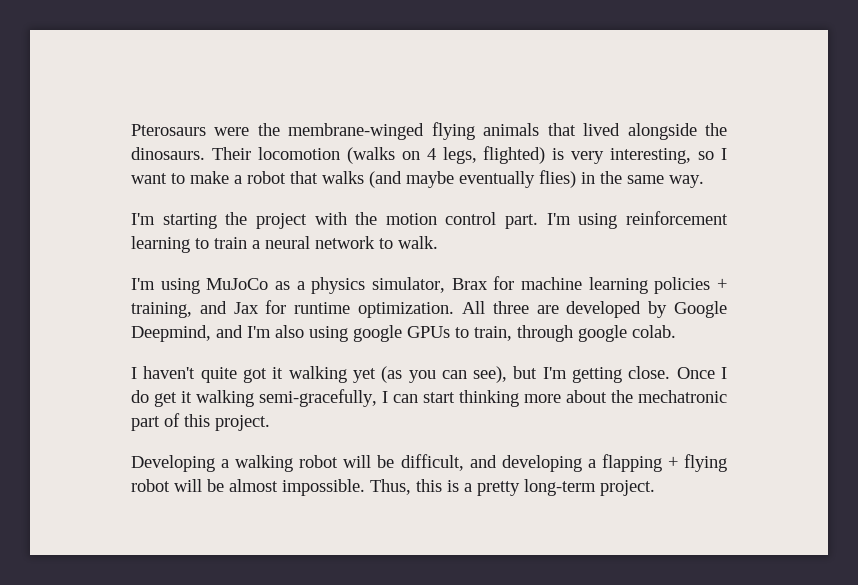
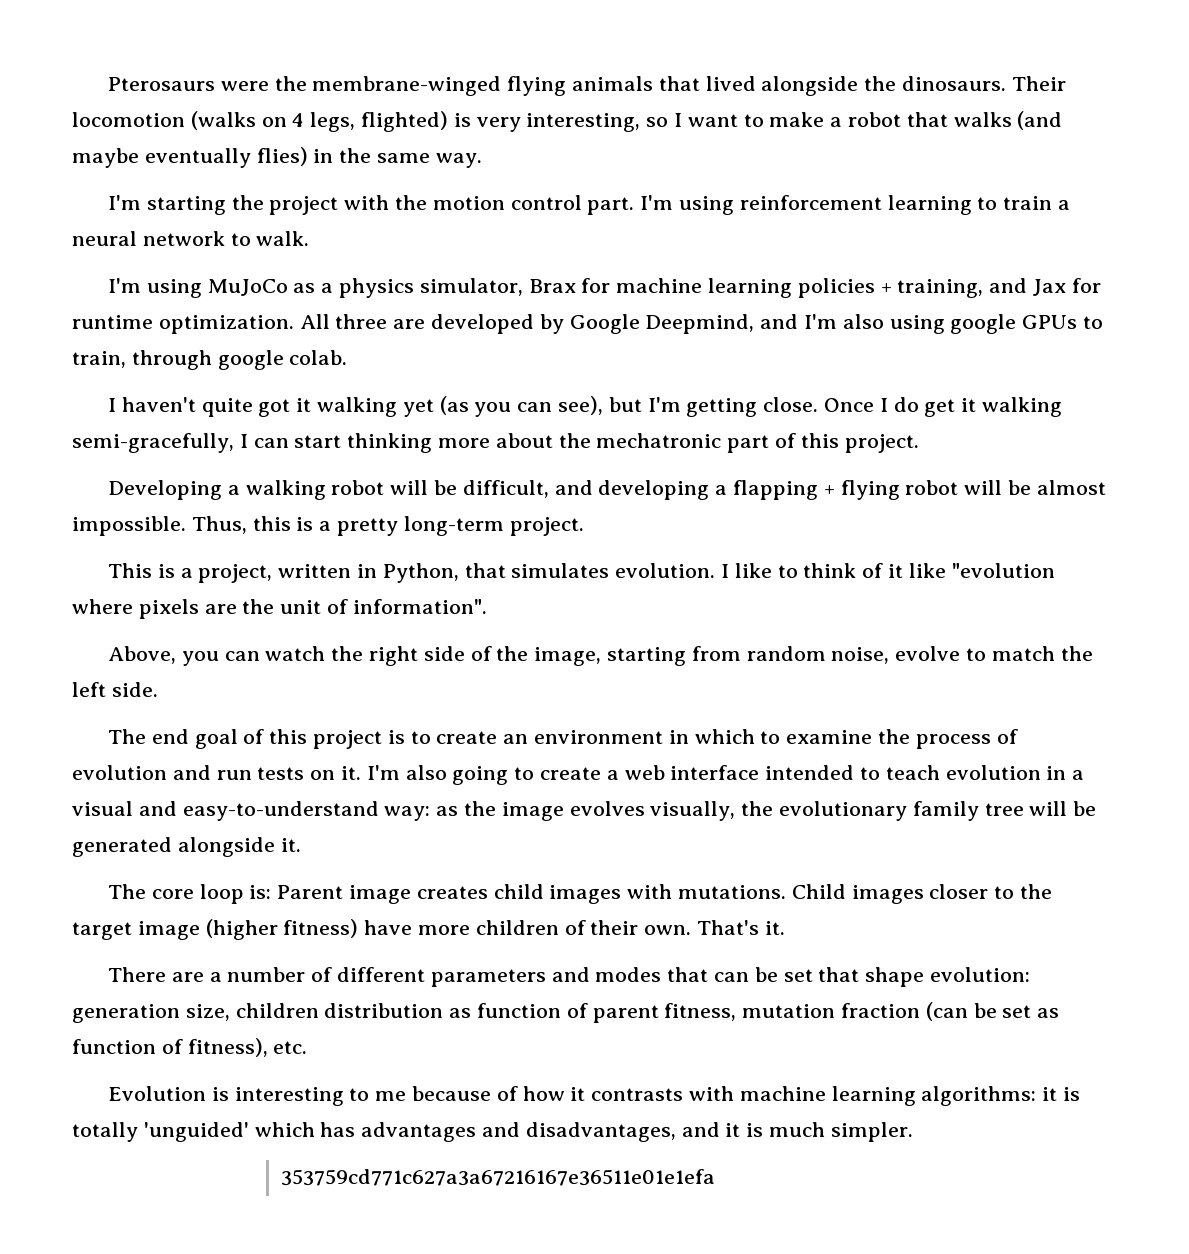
(655, 488) none -> [107,563,1055,583] [72,599,487,619] [107,646,1093,666] [72,682,158,697] [107,729,1018,749] [72,765,1085,785] [72,801,1097,821] [72,837,301,857] [107,884,1053,904] [72,919,785,940] [107,967,1031,987] [72,1002,1060,1023] [72,1038,308,1057] [107,1086,1081,1106] [72,1122,913,1142] [280,1169,715,1186] // This is a project, written in Python, that simulates evolution. I like to think of it like "evolution where pixels are the unit of information". // Above, you can watch the right side of the image, starting from random noise, evolve to match the left side. // The end goal of this project is to create an environment in which to examine the process of evolution and run tests on it. I'm also going to create a web interface intended to teach evolution in a visual and easy-to-understand way: as the image evolves visually, the evolutionary family tree will be generated alongside it. // The core loop is: Parent image creates child images with mutations. Child images closer to the target image (higher fitness) have more children of their own. That's it. // There are a number of different parameters and modes that can be set that shape evolution: generation size, children distribution as function of parent fitness, mutation fraction (can be set as function of fitness), etc. // Evolution is interesting to me because of how it contrasts with machine learning algorithms: it is totally 'unguided' which has advantages and disadvantages, and it is much simpler. // 353759cd771c627a3a67216167e36511e01e1efa

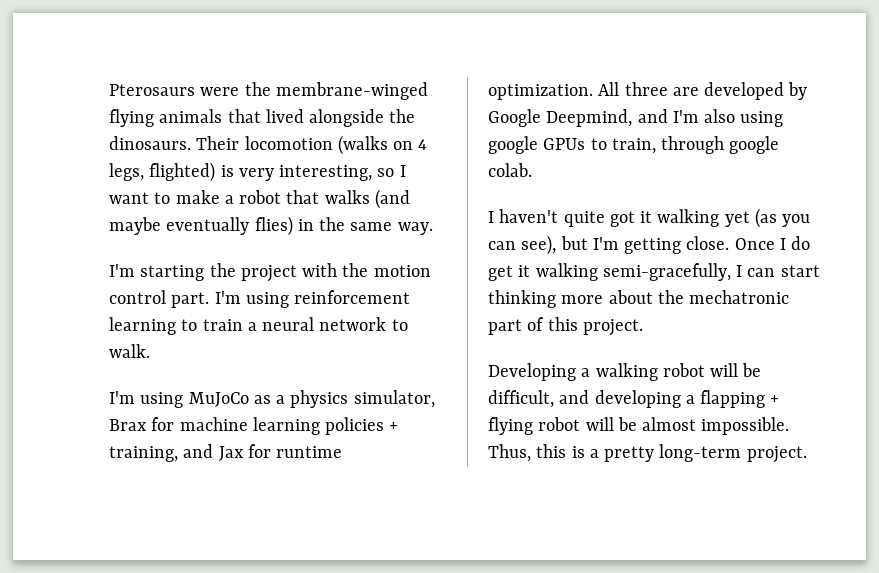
[107,563,1055,583] [72,599,487,619] [107,646,1093,666] [72,682,158,697] [107,729,1018,749] [72,765,1085,785] [72,801,1097,821] [72,837,301,857] [107,884,1053,904] [72,919,785,940] [107,967,1031,987] [72,1002,1060,1023] [72,1038,308,1057] [107,1086,1081,1106] [72,1122,913,1142] [280,1169,715,1186] // This is a project, written in Python, that simulates evolution. I like to think of it like "evolution where pixels are the unit of information". // Above, you can watch the right side of the image, starting from random noise, evolve to match the left side. // The end goal of this project is to create an environment in which to examine the process of evolution and run tests on it. I'm also going to create a web interface intended to teach evolution in a visual and easy-to-understand way: as the image evolves visually, the evolutionary family tree will be generated alongside it. // The core loop is: Parent image creates child images with mutations. Child images closer to the target image (higher fitness) have more children of their own. That's it. // There are a number of different parameters and modes that can be set that shape evolution: generation size, children distribution as function of parent fitness, mutation fraction (can be set as function of fitness), etc. // Evolution is interesting to me because of how it contrasts with machine learning algorithms: it is totally 'unguided' which has advantages and disadvantages, and it is much simpler. // 353759cd771c627a3a67216167e36511e01e1efa -> (807, 454) none

